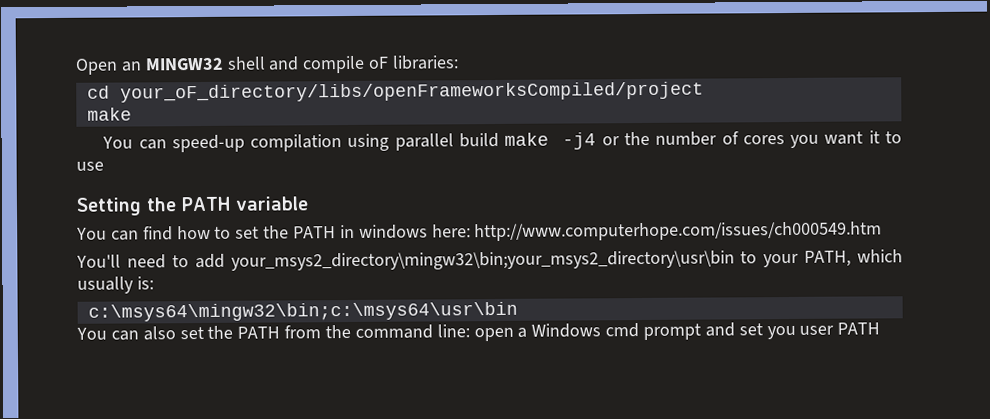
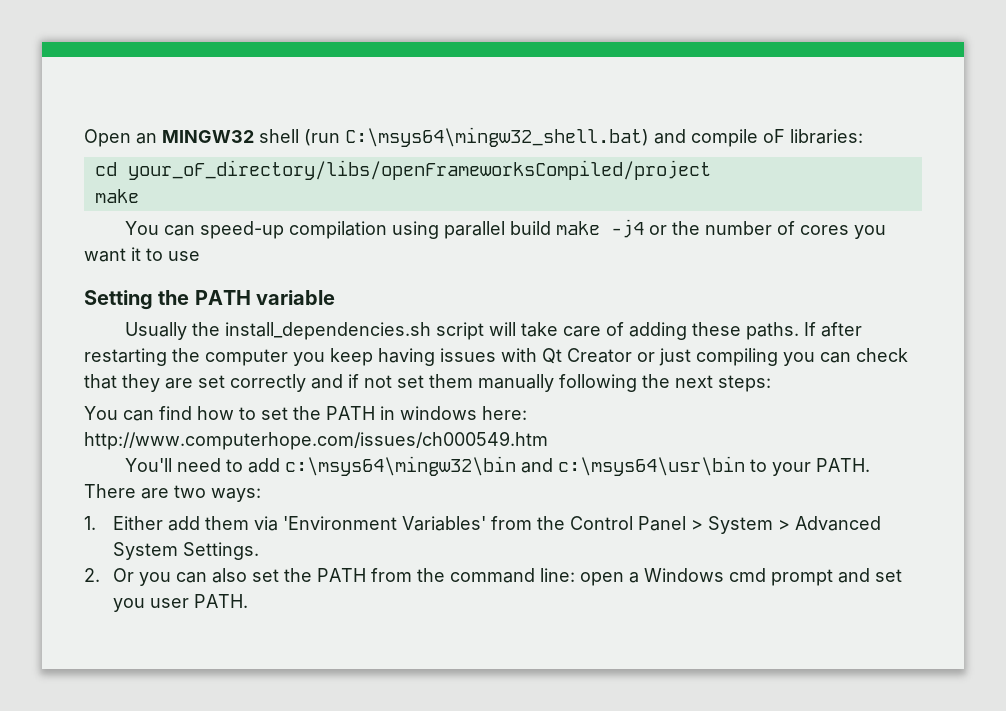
(266, 63) none -> [304,127,649,147] (run C:\msys64\mingw32_shell.bat)
(309, 203) none -> [124,322,862,340] [84,348,908,366] [84,374,771,392] // Usually the install_dependencies.sh script will take care of adding these paths. If after restarting the computer you keep having issues with Qt Creator or just compiling you can check that they are set correctly and if not set them manually following the next steps:
[230,249,903,271] [77,276,154,294] [87,301,518,322] [76,327,107,340] your_msys2_directory\mingw32\bin;your_msys2_directory\usr\bin to your PATH, which usually is: // c:\msys64\mingw32\bin;c:\msys64\usr\bin // You -> [284,456,870,476] [84,484,261,502] [84,516,881,534] [112,542,259,560] [84,568,171,586] c:\msys64\mingw32\bin and c:\msys64\usr\bin to your PATH. There are two ways: // 1. Either add them via 'Environment Variables' from the Control Panel > System > Advanced System Settings. // 2. Or you
[837,322,881,335] PATH -> [193,594,248,608] PATH.

